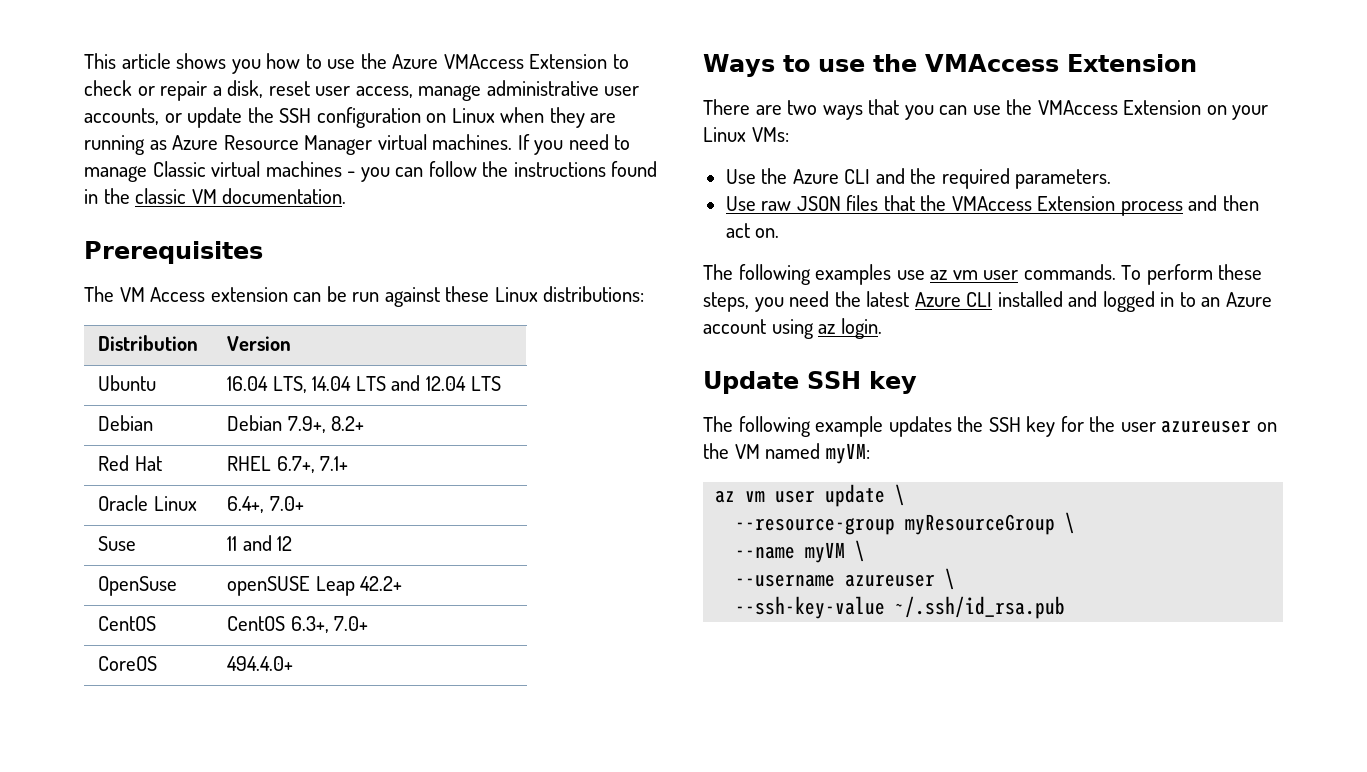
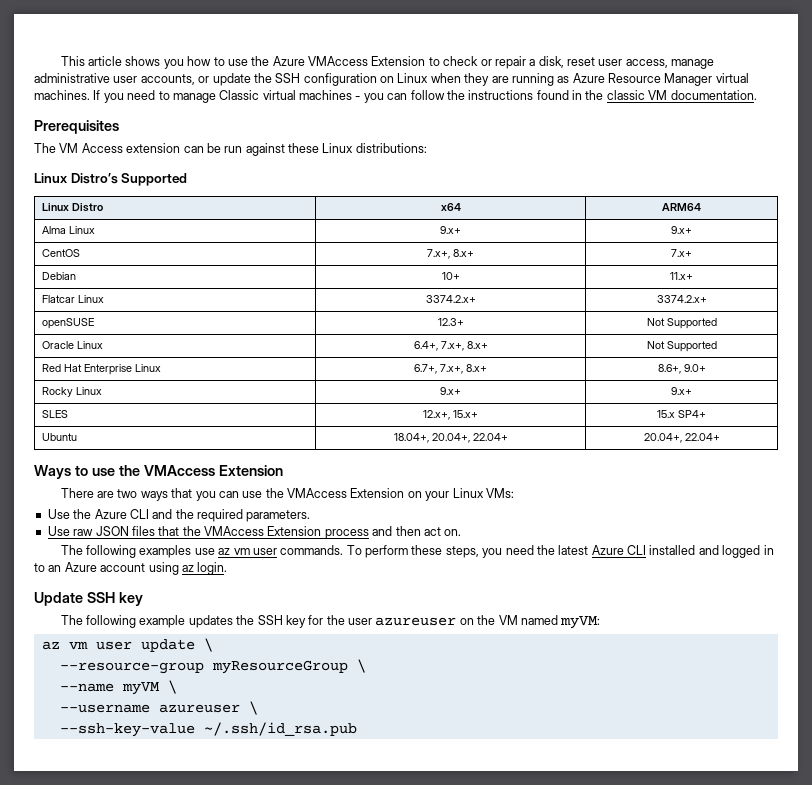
[98,335,199,351] [227,336,292,351] [98,375,157,391] [227,375,501,393] [98,415,154,431] [227,415,365,433] [98,455,162,471] [227,456,349,473] [98,495,197,511] [227,496,304,513] [98,536,137,551] [227,535,293,551] [98,576,178,596] [227,576,403,596] [98,616,157,631] [227,616,369,633] [98,656,158,671] [227,656,294,671] // Distribution | Version // Ubuntu | 16.04 LTS, 14.04 LTS and 12.04 LTS // Debian | Debian 7.9+, 8.2+ // Red Hat | RHEL 6.7+, 7.1+ // Oracle Linux | 6.4+, 7.0+ // Suse | 11 and 12 // OpenSuse | openSUSE Leap 42.2+ // CentOS | CentOS 6.3+, 7.0+ // CoreOS | 494.4.0+ -> [34,173,188,186] [42,203,104,212] [440,203,461,211] [662,203,701,211] [42,226,96,234] [440,226,461,234] [671,226,692,234] [42,249,81,257] [427,249,474,259] [671,249,692,257] [42,272,77,280] [441,272,460,280] [670,272,693,280] [42,295,105,303] [425,295,476,303] [656,295,707,303] [42,318,95,329] [437,318,464,326] [646,318,717,329] [42,341,104,349] [413,341,488,351] [646,341,717,352] [42,364,162,375] [414,364,487,374] [657,364,706,374] [42,387,103,397] [440,387,461,395] [671,387,692,395] [42,410,69,418] [423,410,478,420] [657,410,706,418] [42,433,78,441] [393,433,508,443] [643,433,720,443] // Linux Distro’s Supported // Linux Distro | x64 | ARM64 // Alma Linux | 9.x+ | 9.x+ // CentOS | 7.x+, 8.x+ | 7.x+ // Debian | 10+ | 11.x+ // Flatcar Linux | 3374.2.x+ | 3374.2.x+ // openSUSE | 12.3+ | Not Supported // Oracle Linux | 6.4+, 7.x+, 8.x+ | Not Supported // Red Hat Enterprise Linux | 6.7+, 7.x+, 8.x+ | 8.6+, 9.0+ // Rocky Linux | 9.x+ | 9.x+ // SLES | 12.x+, 15.x+ | 15.x SP4+ // Ubuntu | 18.04+, 20.04+, 22.04+ | 20.04+, 22.04+

